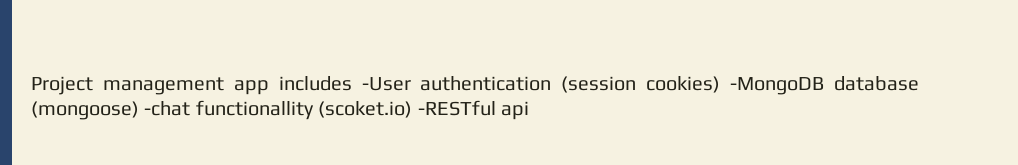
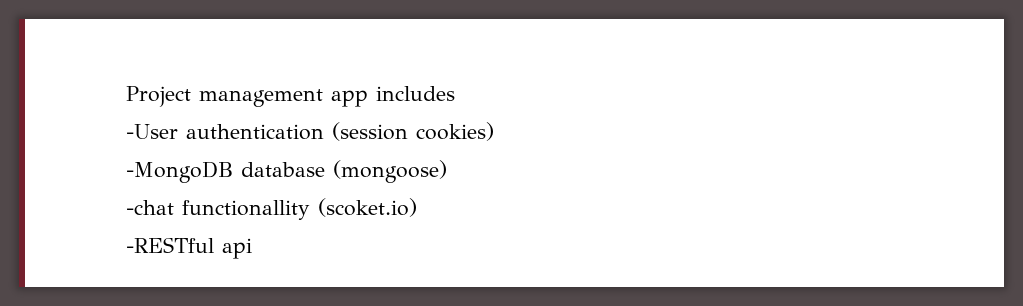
(352, 83) none -> (455, 93) //
(721, 84) none -> (494, 131) //
(139, 110) none -> (447, 171) //
(413, 109) none -> (417, 207) //

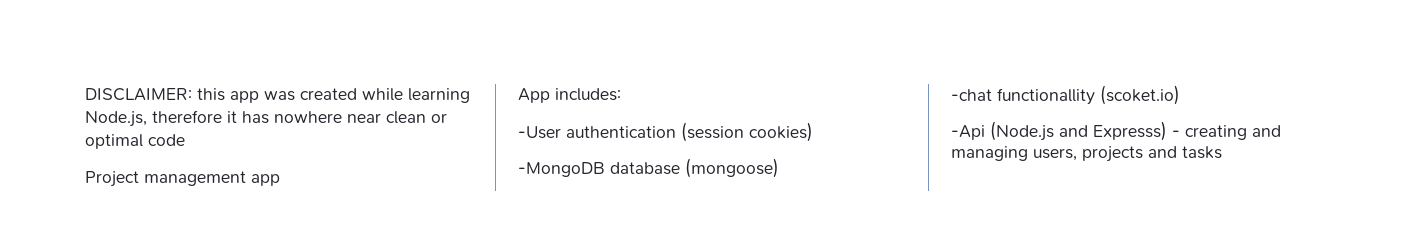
(126, 96) none -> [85,88,470,103] [85,110,447,127] [85,134,185,149] DISCLAIMER: this app was created while learning Node.js, therefore it has nowhere near clean or optimal code //
[376,86,455,101] includes -> [518,88,621,103] // App includes:
[126,237,252,259] -RESTful api -> [951,121,1281,141] [951,146,1222,162] -Api (Node.js and Expresss) - creating and managing users, projects and tasks

